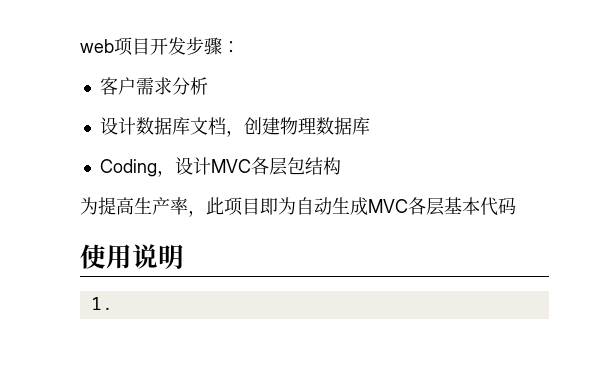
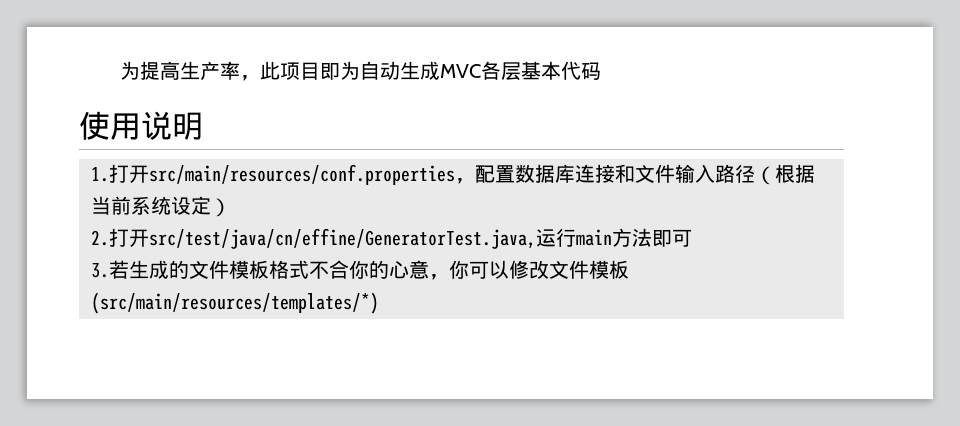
[80,37,240,56] [99,77,208,95] [99,117,370,137] [99,157,341,177] web项目开发步骤： // 客户需求分析 // 设计数据库文档，创建物理数据库 // Coding，设计MVC各层包结构 // -> (119, 70) none
(113, 303) none -> [109,164,815,185] [91,196,231,217] [91,228,692,249] [91,260,629,280] [91,292,379,314] 打开src/main/resources/conf.properties，配置数据库连接和文件输入路径（根据当前系统设定） // 2.打开src/test/java/cn/effine/GeneratorTest.java,运行main方法即可 // 3.若生成的文件模板格式不合你的心意，你可以修改文件模板(src/main/resources/templates/*)

